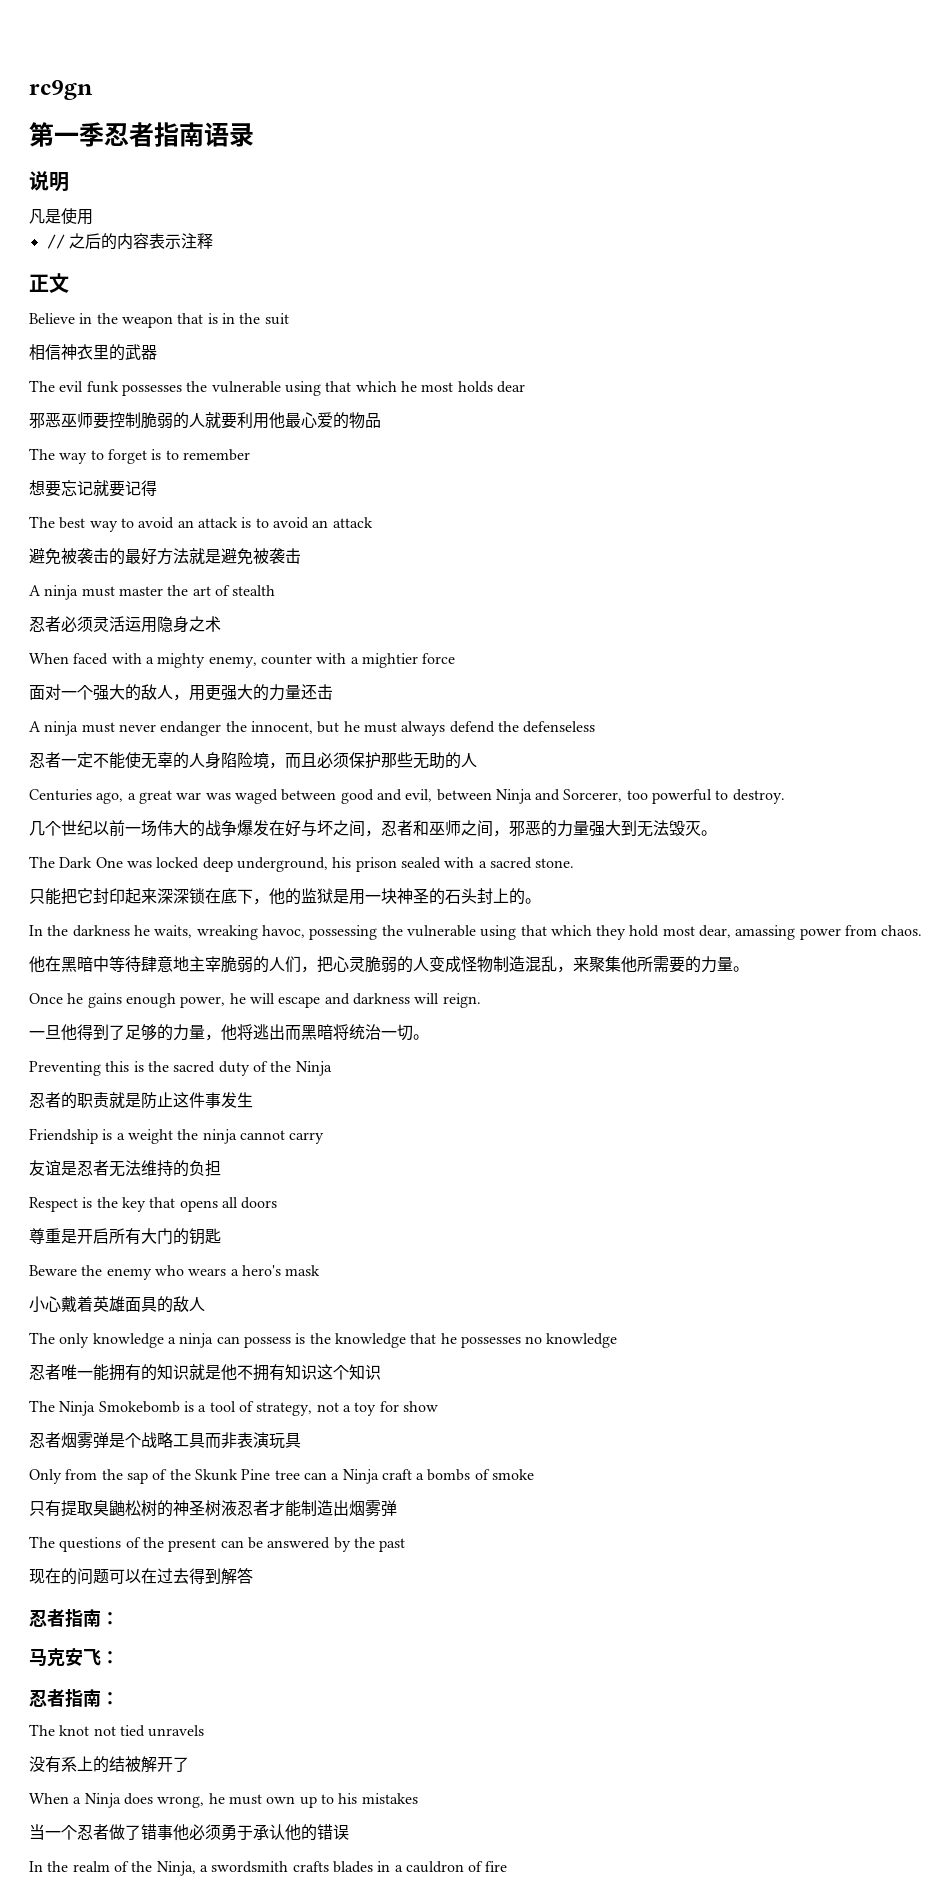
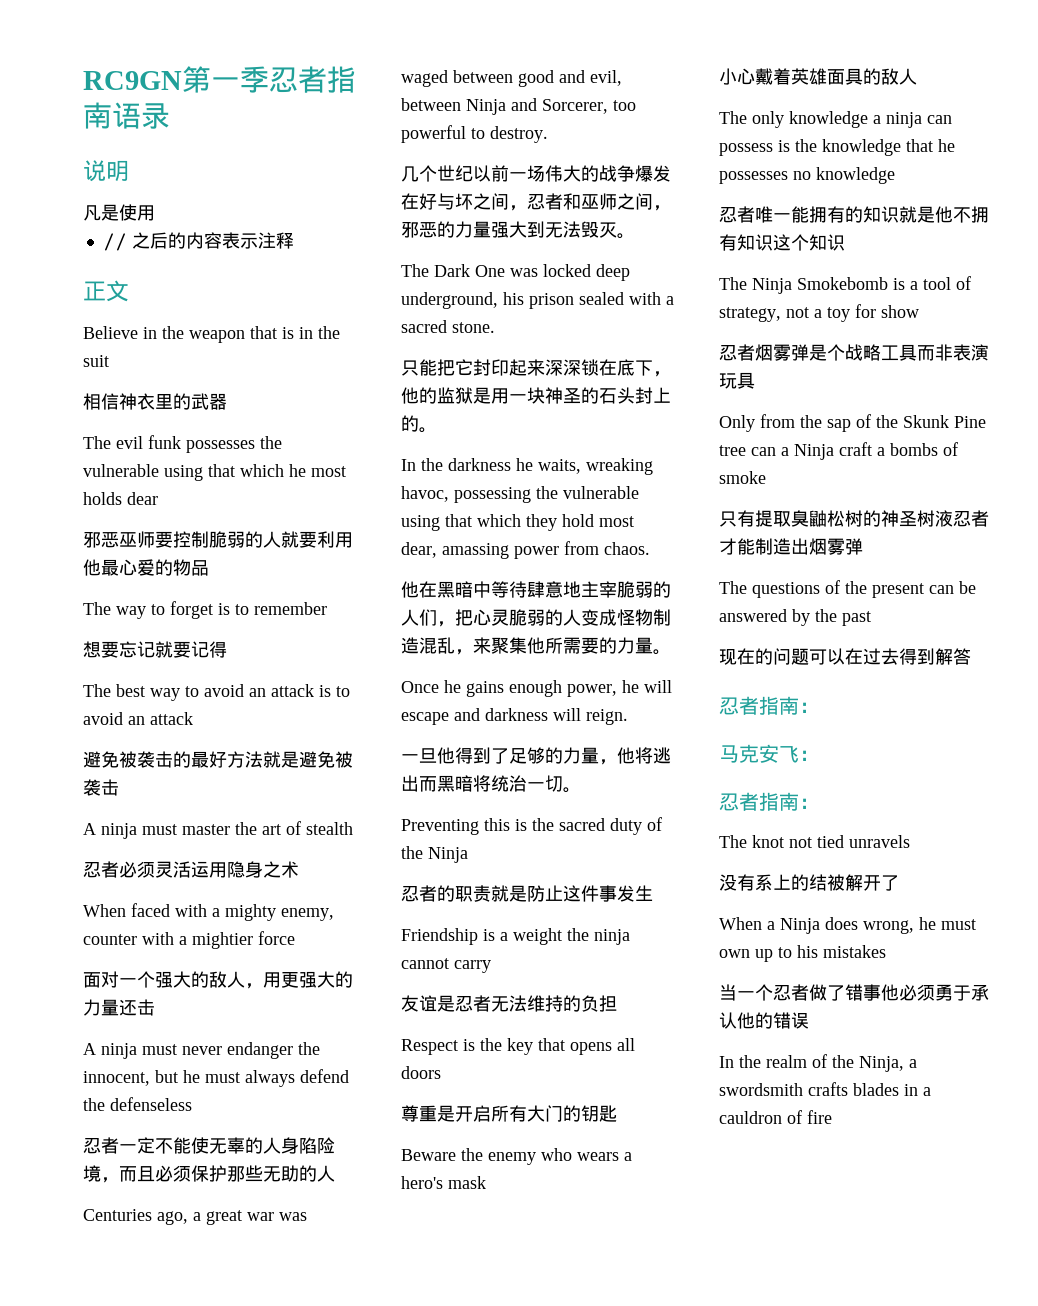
[29,80,93,100] rc9gn // -> [83,71,182,90] RC9GN

